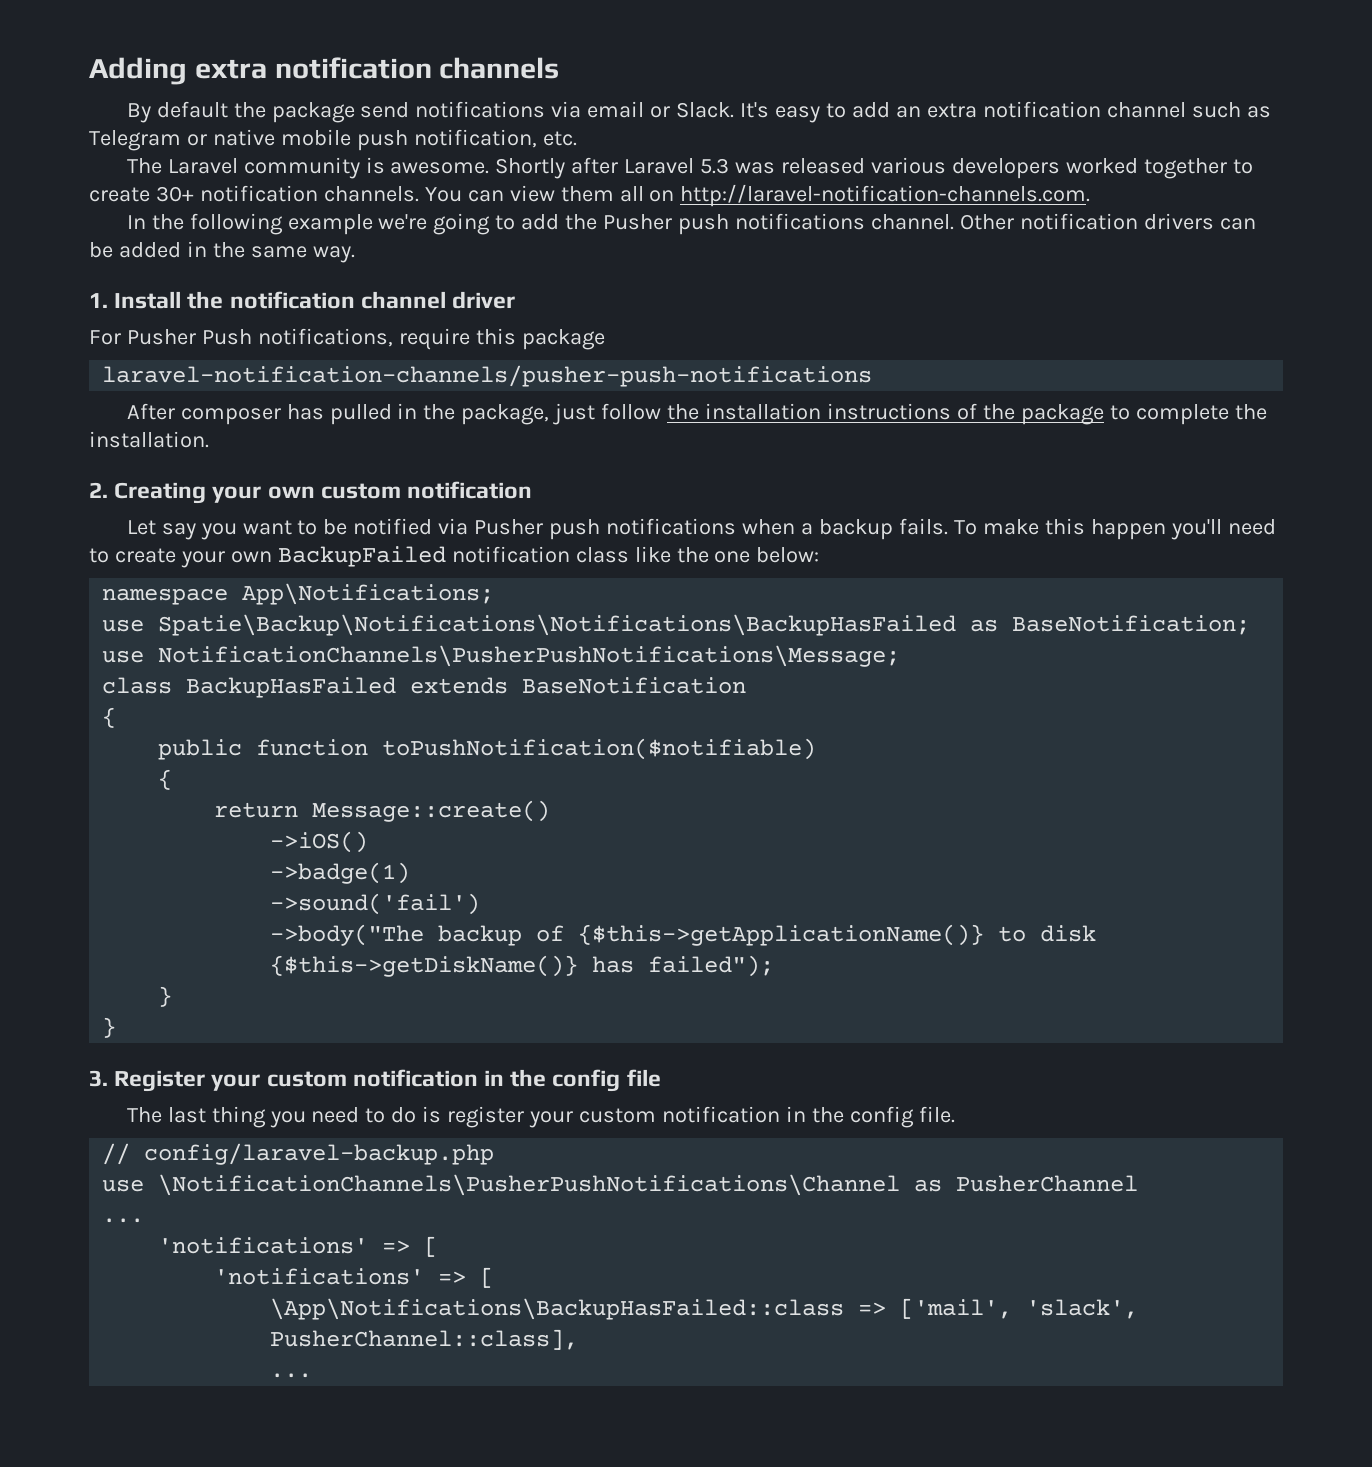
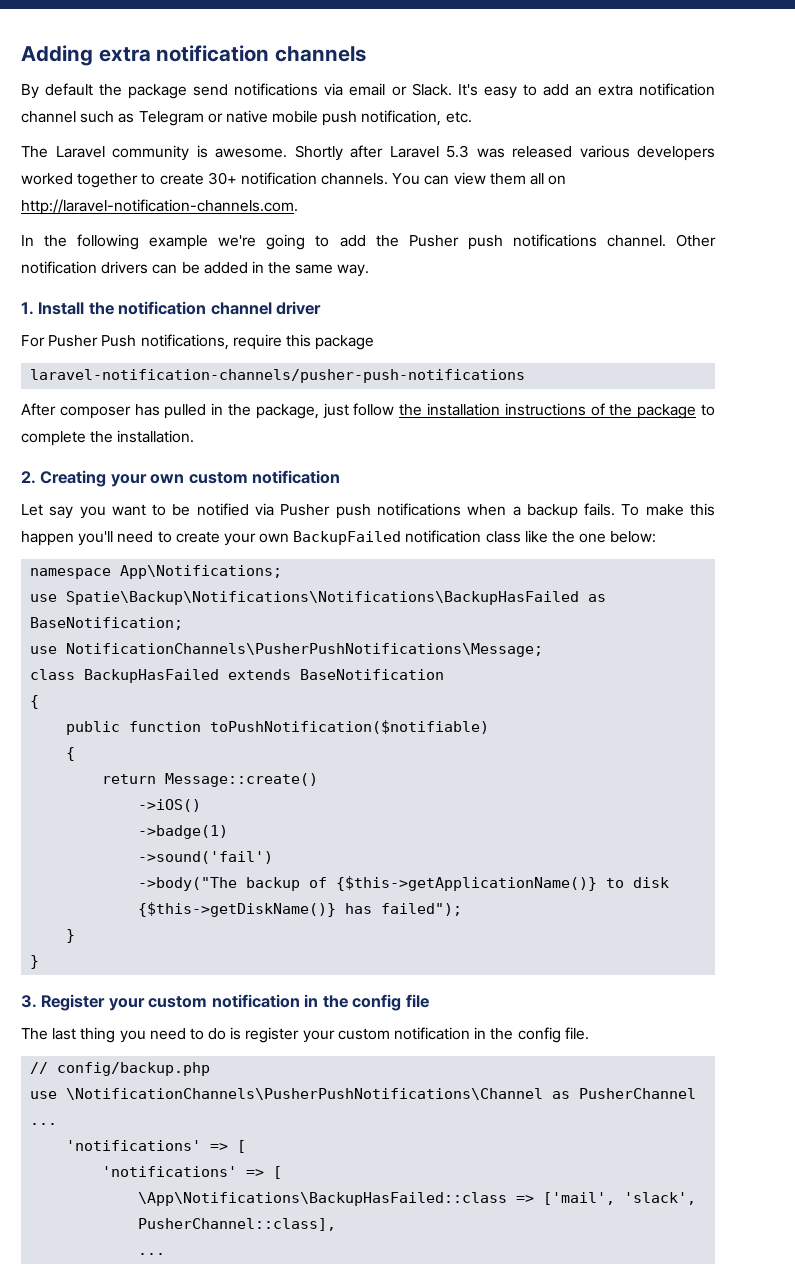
[144,1143,495,1165] config/laravel-backup.php -> [57,1062,211,1076] config/backup.php

